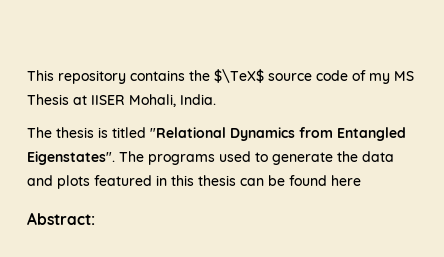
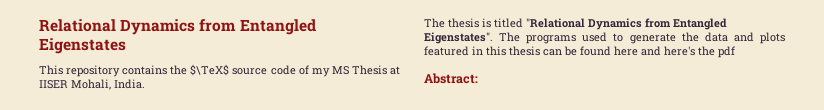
(27, 75) none -> [39,19,316,35] [39,38,126,54] Relational Dynamics from Entangled Eigenstates //
(361, 180) none -> [641,46,735,58] and here's the pdf

